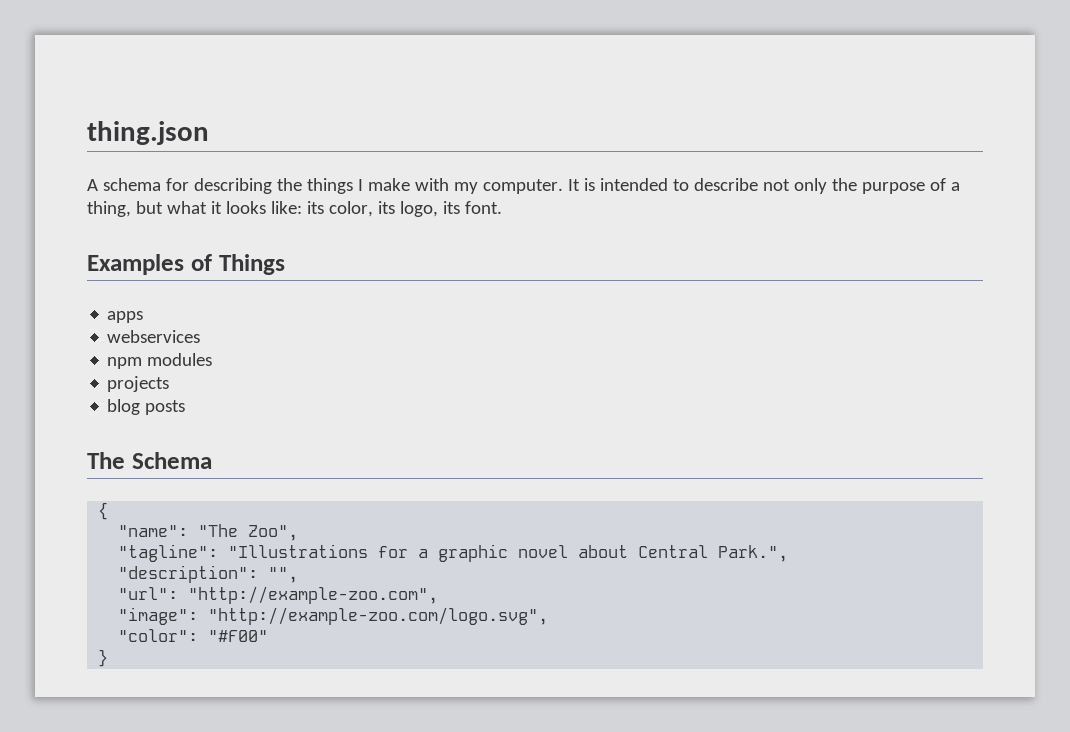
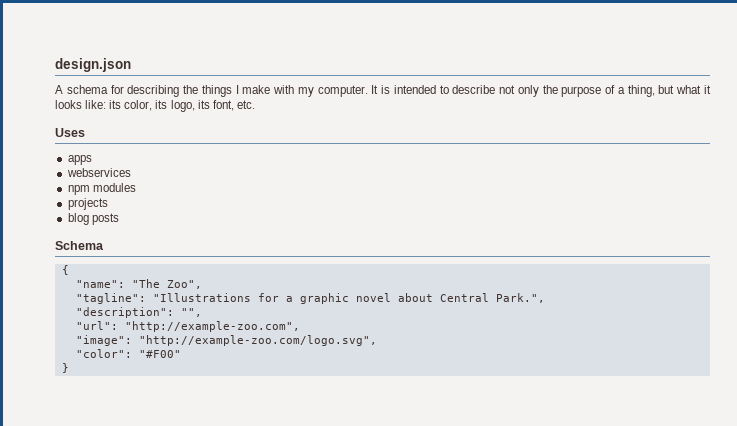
[87,121,209,145] thing.json -> [55,58,131,72] design.json
[464,201,502,214] [87,254,285,275] font. // Examples of Things -> [212,100,255,111] [55,128,85,137] font, etc. // Uses
[87,452,125,469] The -> (119, 219) none

